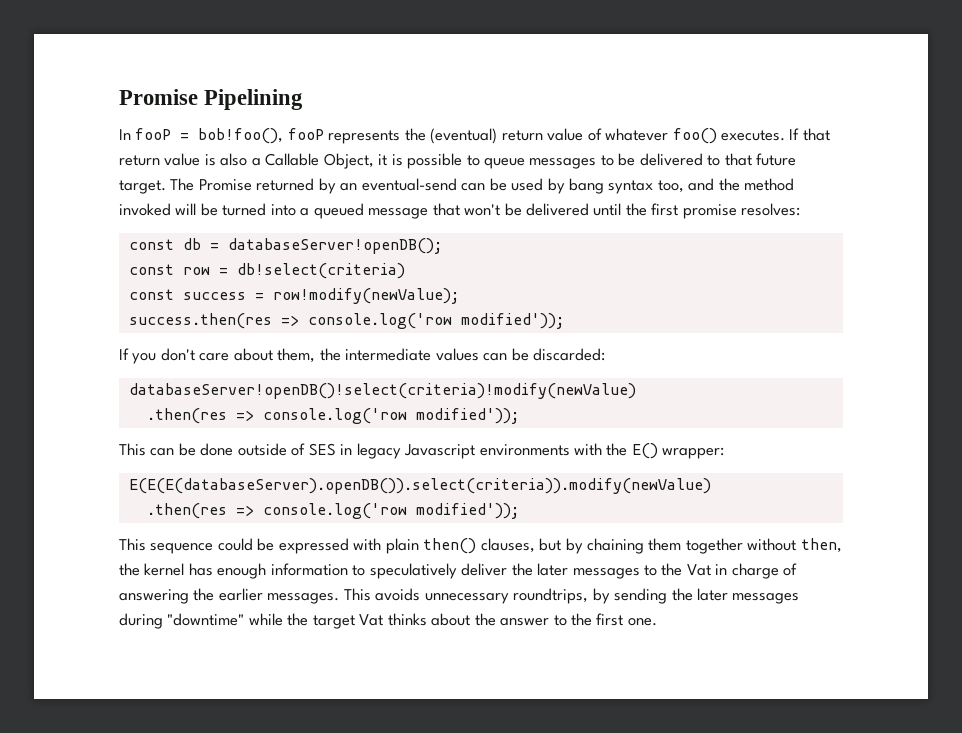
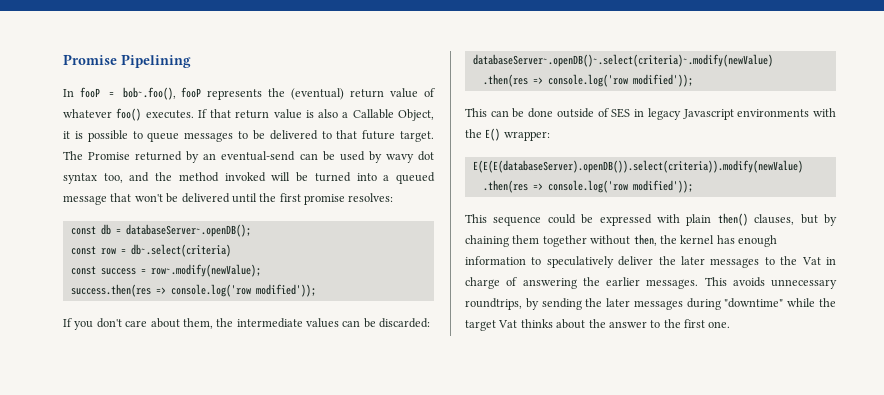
[198,128,284,144] bob!foo(), -> [122,87,176,100] bob~.foo(),
[569,178,605,194] bang -> [385,151,434,163] wavy dot
[227,238,442,254] databaseServer!openDB(); -> [125,224,251,237] databaseServer~.openDB();
[236,263,405,279] db!select(criteria) -> [130,244,231,257] db~.select(criteria)
[272,288,459,304] row!modify(newValue); -> [150,264,261,277] row~.modify(newValue);
[128,383,636,399] databaseServer!openDB()!select(criteria)!modify(newValue) -> [472,54,773,67] databaseServer~.openDB()~.select(criteria)~.modify(newValue)

